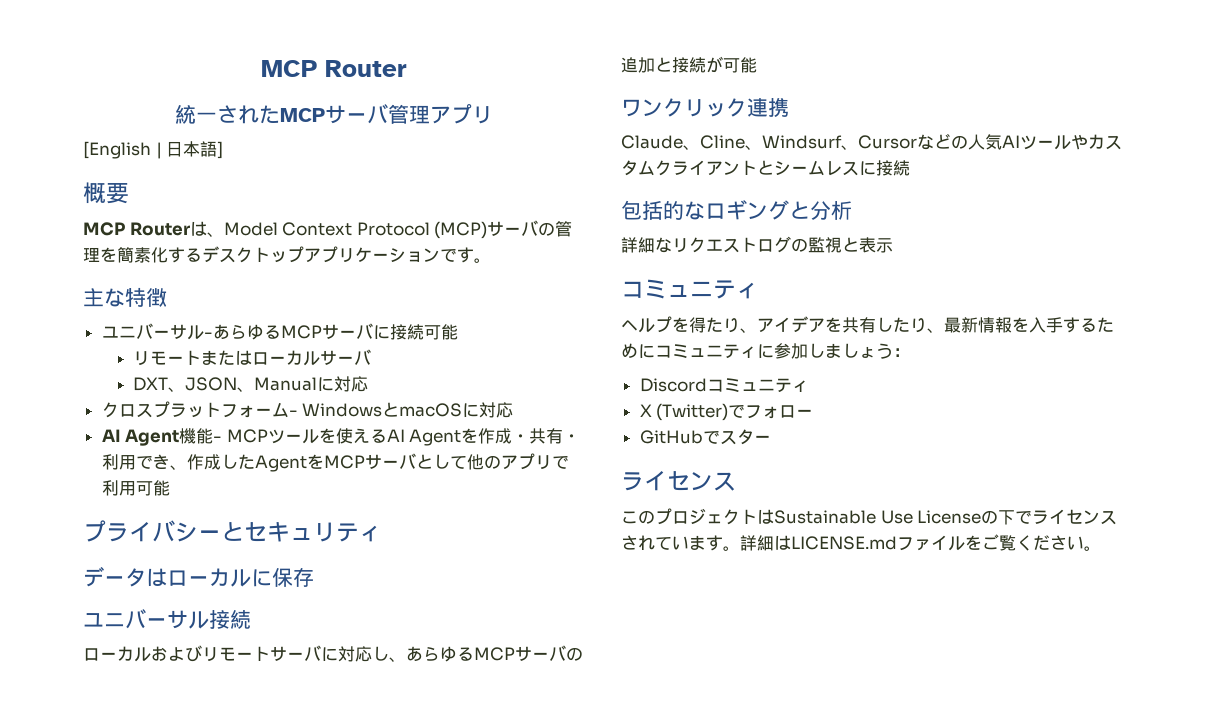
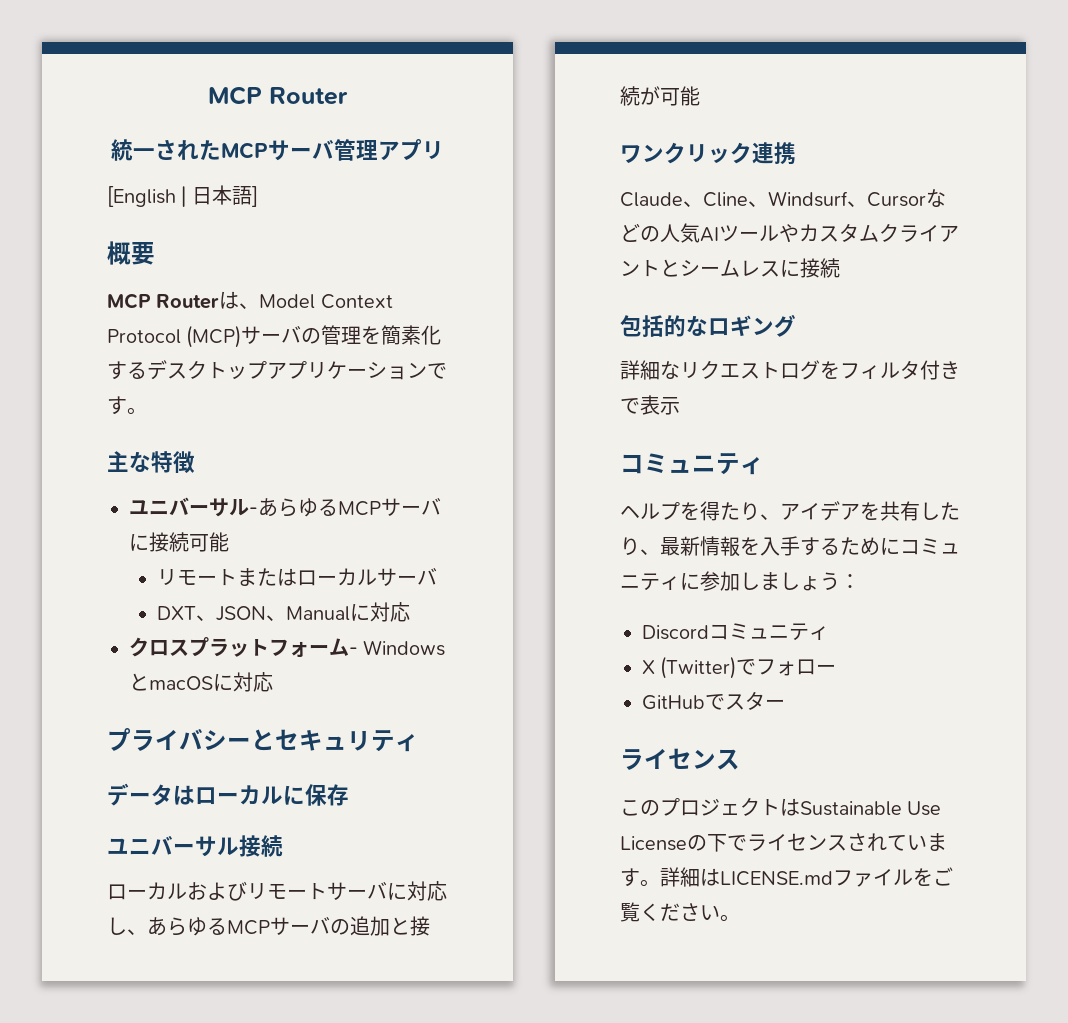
[101,428,581,446] [101,453,569,472] [101,480,170,496] // AI Agent機能- MCPツールを使えるAI Agentを作成・共有・利用でき、作成したAgentをMCPサーバとして他のアプリで利用可能 -> (273, 682) none
[789,201,852,220] と分析 -> (796, 325) none
[791,237,859,253] の監視と -> [820,360,960,380] [620,398,640,414] をフィルタ付きで

